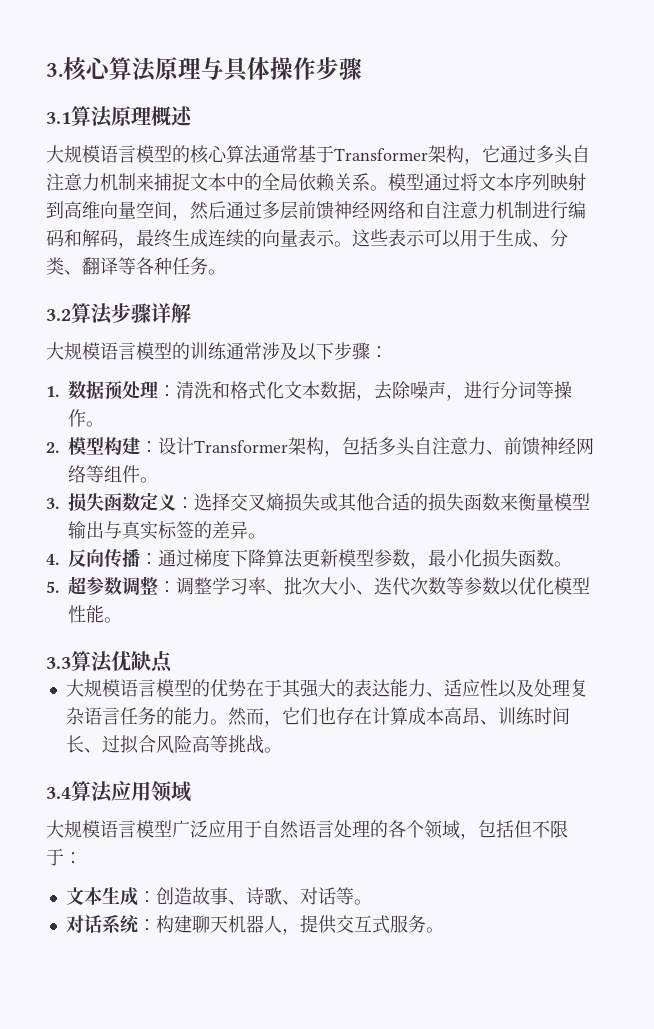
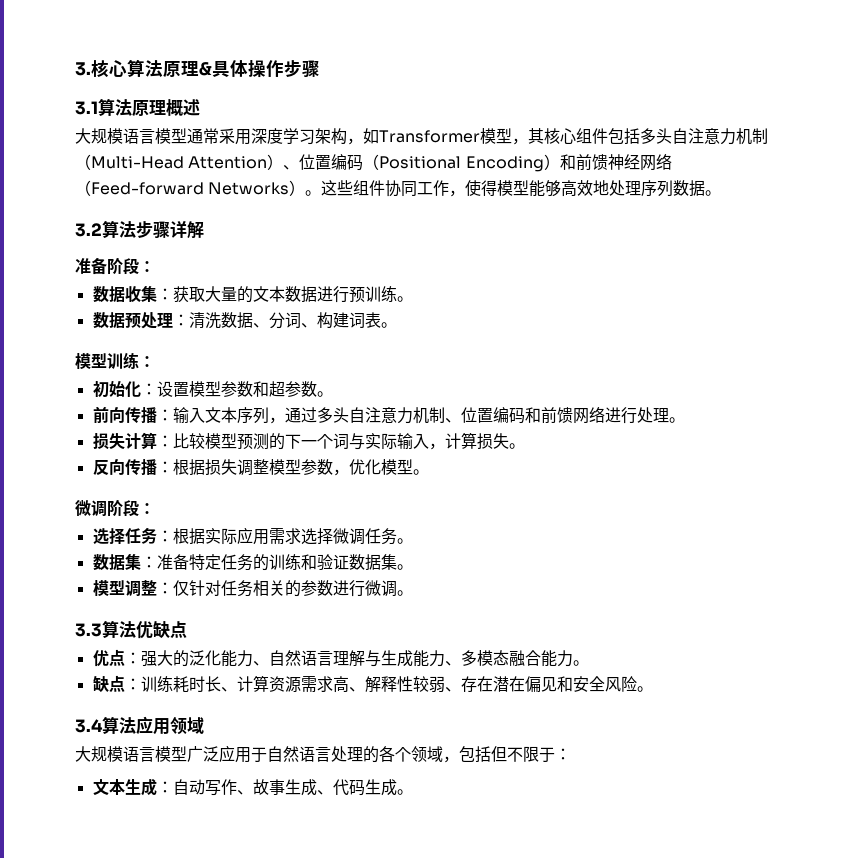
[201,57,224,80] 与 -> [199,62,212,76] &
[172,145,500,165] 的核心算法通常基于Transformer架构，它 -> [187,128,768,145] [75,153,672,172] [75,180,722,197] [75,220,204,239] [75,257,155,275] [92,286,413,303] [92,312,397,329] [75,352,155,370] [92,381,333,398] [92,406,285,424] 通常采用深度学习架构，如Transformer模型，其核心组件包括多头自注意力机制（Multi-Head Attention）、位置编码（Positional Encoding）和前馈神经网络（Feed-forward Networks）。这些组件协同工作，使得模型能够高效地处理序列数据。 // 3.2算法步骤详解 // 准备阶段： // 数据收集：获取大量的文本数据进行预训练。 // 数据预处理：清洗数据、分词、构建词表。 // 模型训练： // 初始化：设置模型参数和超参数。 // 前向传播：输入文本序列，
[136,172,586,192] [46,201,586,221] [46,229,568,249] [46,257,226,275] [46,303,191,325] [46,342,388,361] [46,380,572,401] [68,409,104,427] [46,437,594,457] [68,465,158,483] [46,492,590,512] [68,521,266,540] [46,549,572,569] [46,576,590,596] [68,605,122,623] [46,651,173,673] [65,679,588,698] [65,707,570,727] [65,735,264,754] 来捕捉文本中的全局依赖关系。模型通过将文本序列映射到高维向量空间，然后通过多层前馈神经网络和自注意力机制进行编码和解码，最终生成连续的向量表示。这些表示可以用于生成、分类、翻译等各种任务。 // 3.2算法步骤详解 // 大规模语言模型的训练通常涉及以下步骤： // 1.数据预处理：清洗和格式化文本数据，去除噪声，进行分词等操作。 // 2.模型构建：设计Transformer架构，包括多头自注意力、前馈神经网络等组件。 // 3.损失函数定义：选择交叉熵损失或其他合适的损失函数来衡量模型输出与真实标签的差异。 // 4.反向传播：通过梯度下降算法更新模型参数，最小化损失函数。 // 5.超参数调整：调整学习率、批次大小、迭代次数等参数以优化模型性能。 // 3.3算法优缺点 // 大规模语言模型的优势在于其强大的表达能力、适应性以及处理复杂语言任务的能力。然而，它们也存在计算成本高昂、训练时间长、过拟合风险高等挑战 -> [444,406,685,424] [92,432,525,450] [92,459,429,476] [75,499,155,517] [92,527,413,545] [92,554,413,571] [92,580,413,597] [75,620,187,639] [92,649,589,667] [92,675,637,693] 、位置编码和前馈网络进行处理。 // 损失计算：比较模型预测的下一个词与实际输入，计算损失。 // 反向传播：根据损失调整模型参数，优化模型。 // 微调阶段： // 选择任务：根据实际应用需求选择微调任务。 // 数据集：准备特定任务的训练和验证数据集。 // 模型调整：仅针对任务相关的参数进行微调。 // 3.3算法优缺点 // 优点：强大的泛化能力、自然语言理解与生成能力、多模态融合能力。 // 缺点：训练耗时长、计算资源需求高、解释性较弱、存在潜在偏见和安全风险
[155,887,372,905] [65,914,426,935] 创造故事、诗歌、对话等。 // 对话系统：构建聊天机器人，提供交互式服务 -> [172,779,397,796] 自动写作、故事生成、代码生成

